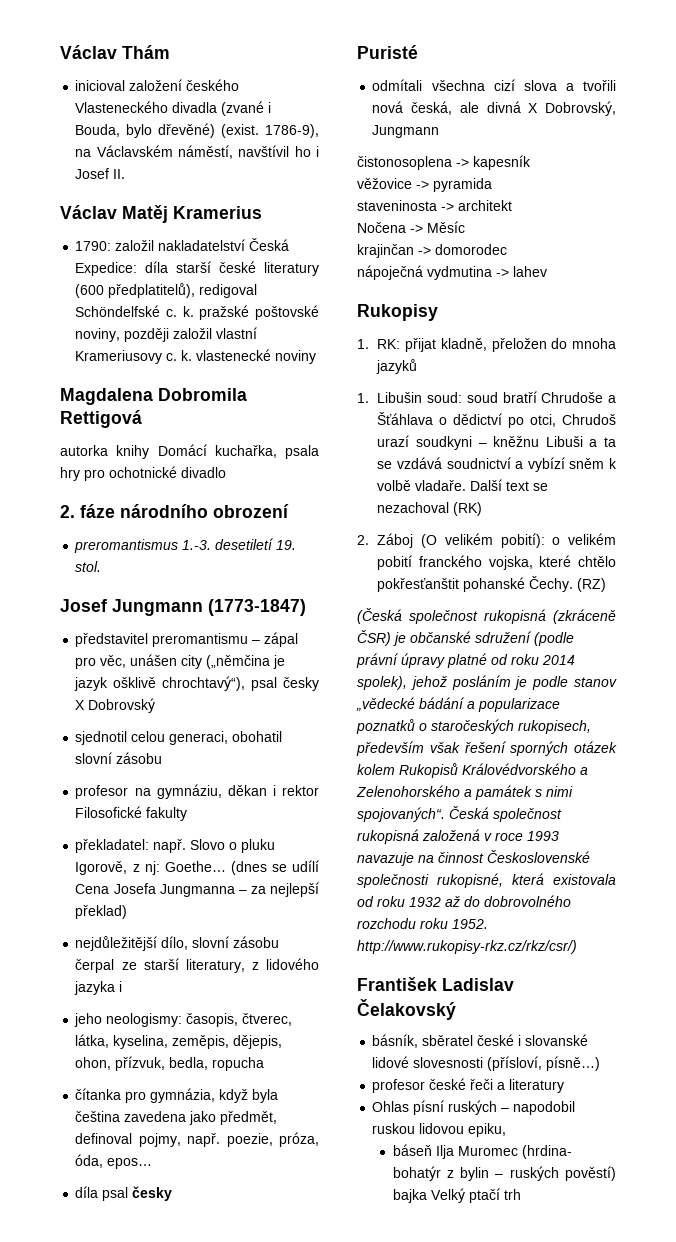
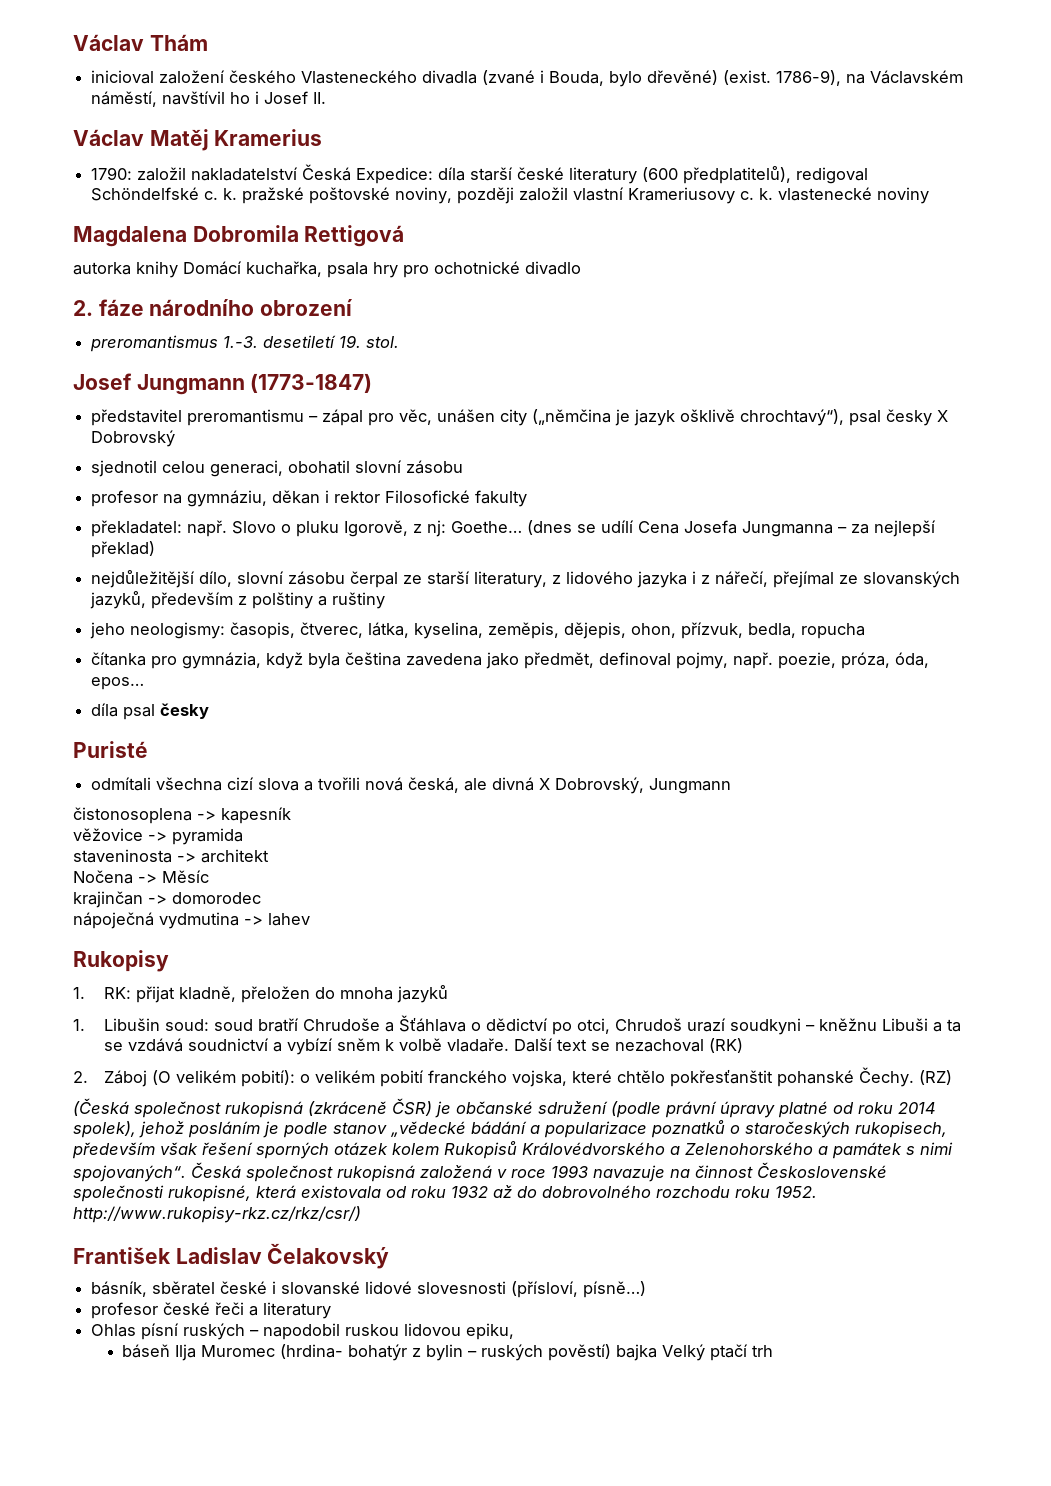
(123, 986) none -> [701,571,961,588] [90,591,386,609] z nářečí, přejímal ze slovanských jazyků, především z polštiny a ruštiny

